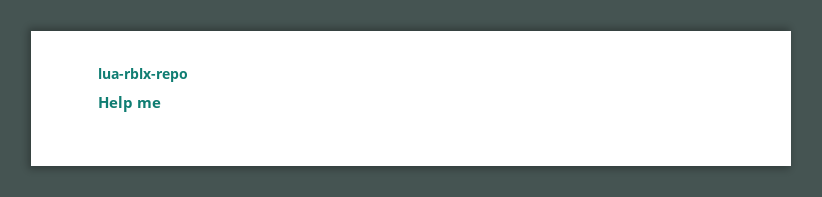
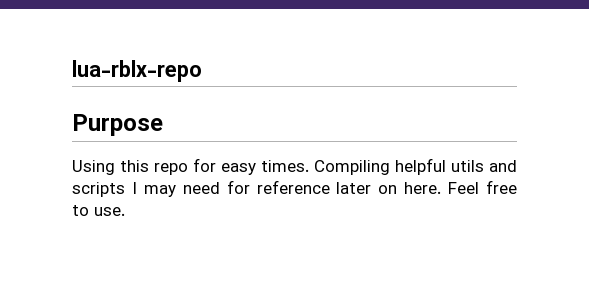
[98,96,161,112] Help me -> [72,114,163,136] [72,158,517,175] [72,180,517,197] [72,205,125,216] Purpose // Using this repo for easy times. Compiling helpful utils and scripts I may need for reference later on here. Feel free to use.

